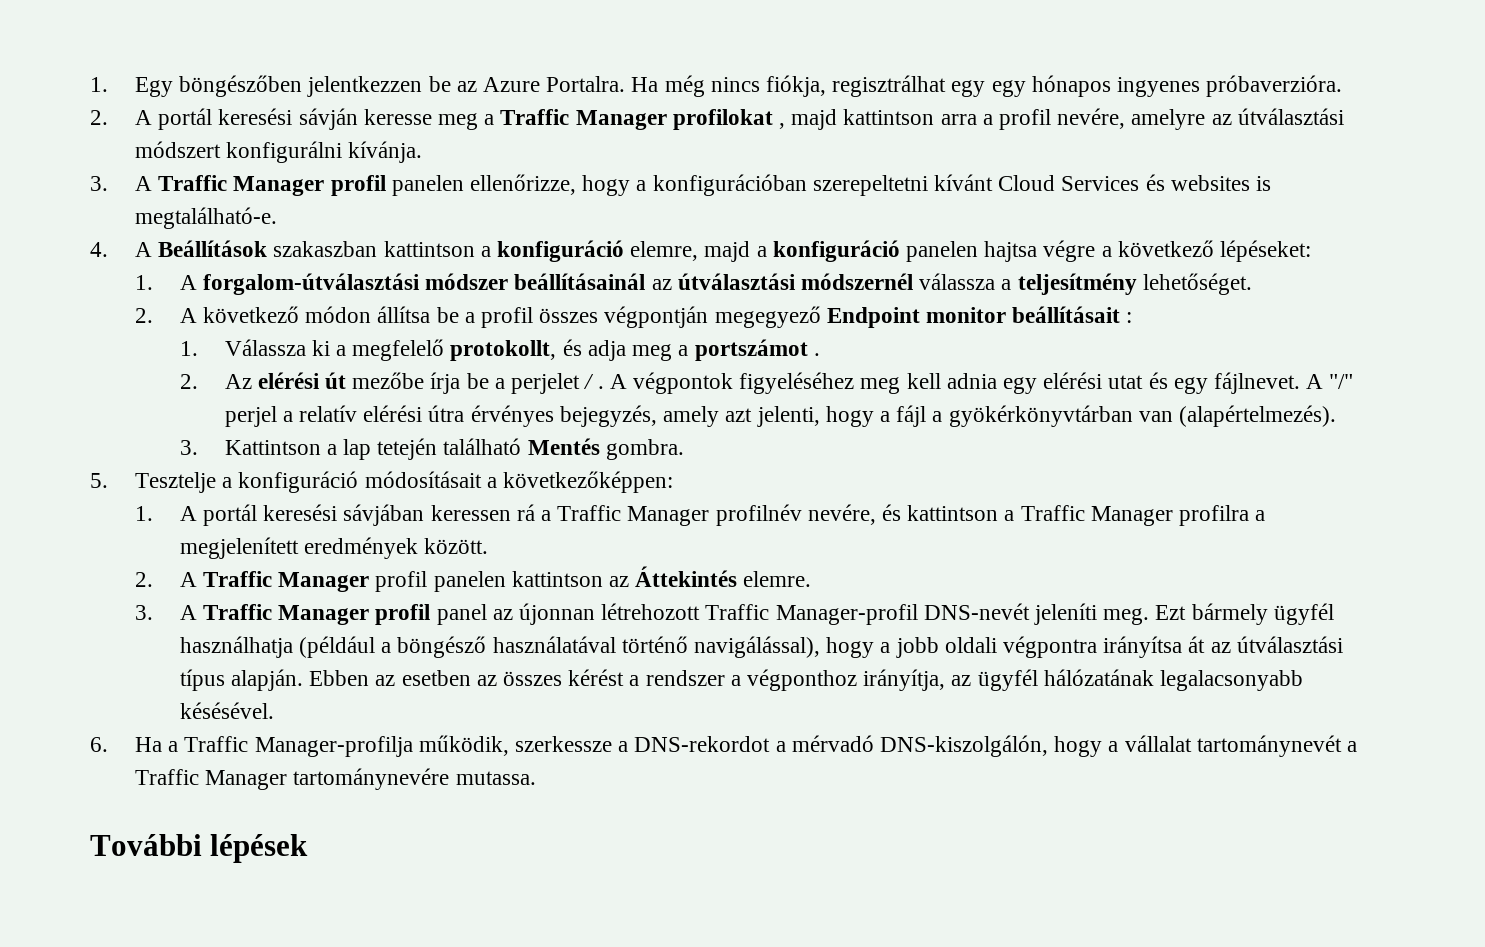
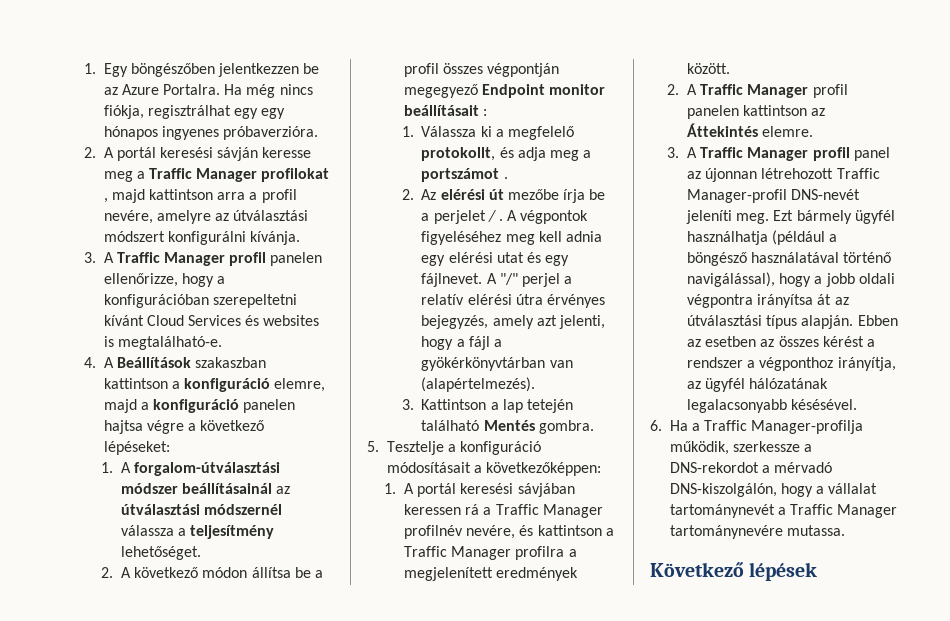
[90,834,202,856] További -> [650,562,744,577] Következő

